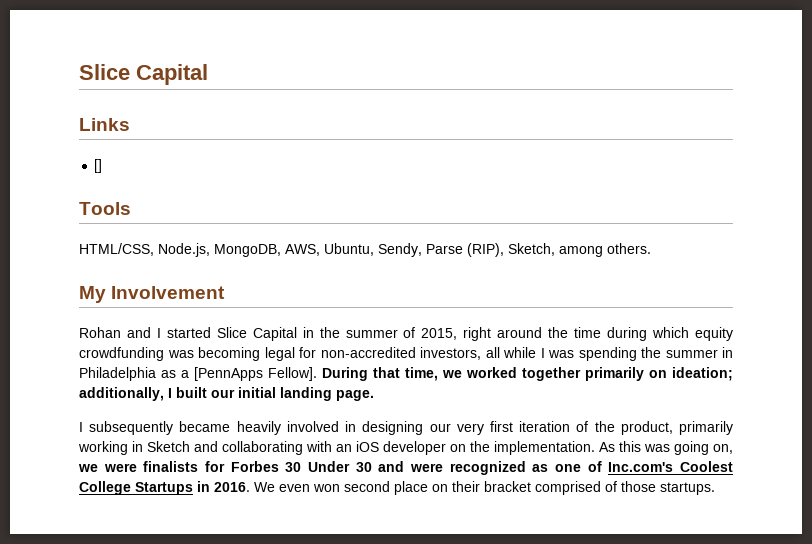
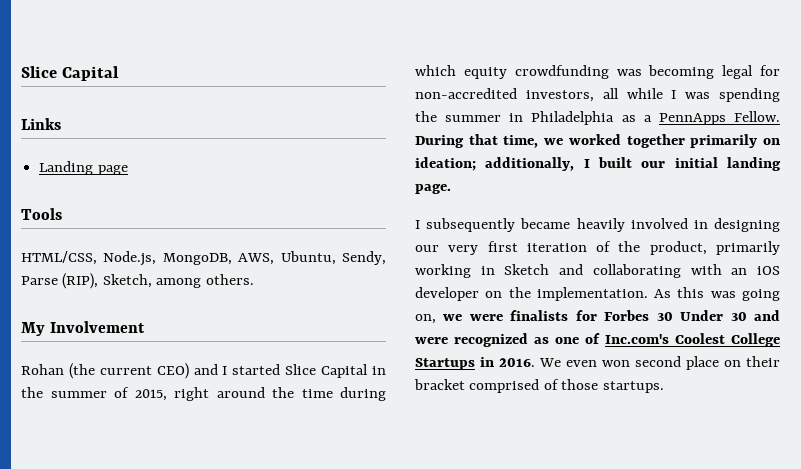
[94,159,103,173] [] -> [39,161,128,175] Landing page
(121, 332) none -> [68,363,189,379] (the current CEO)
[194,367,317,381] [PennApps Fellow]. -> [658,111,780,125] PennApps Fellow.

